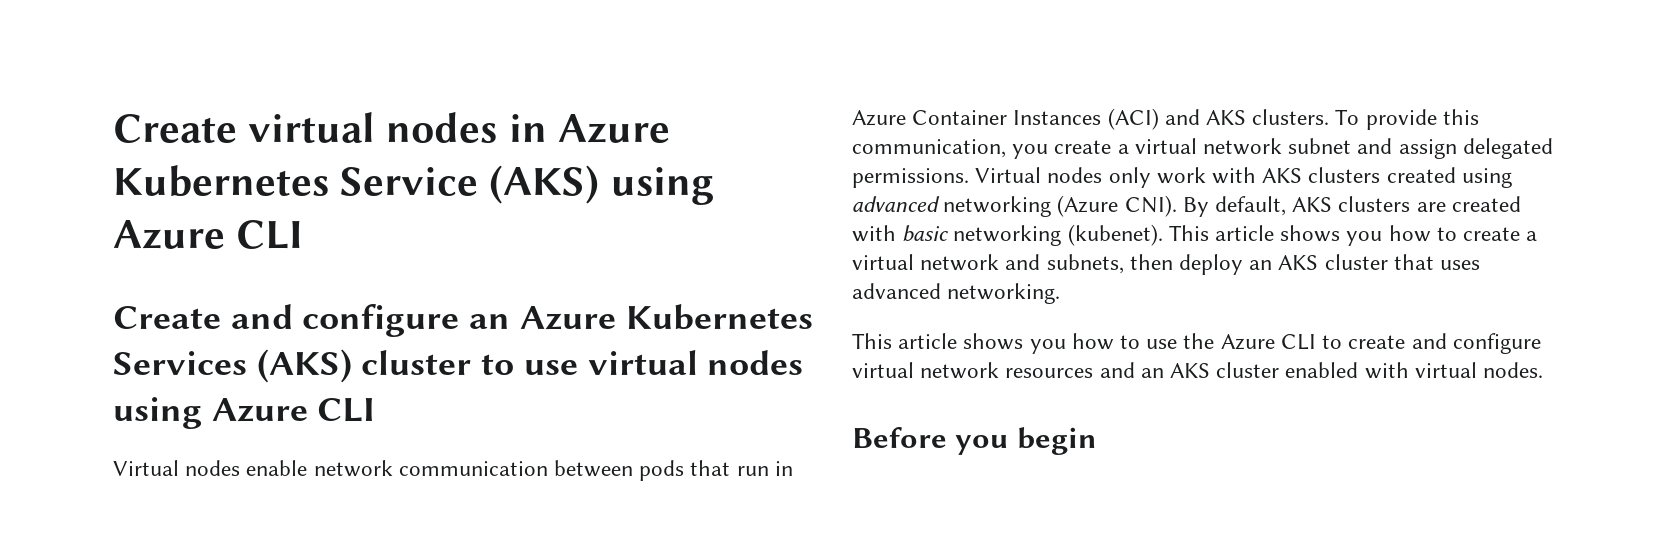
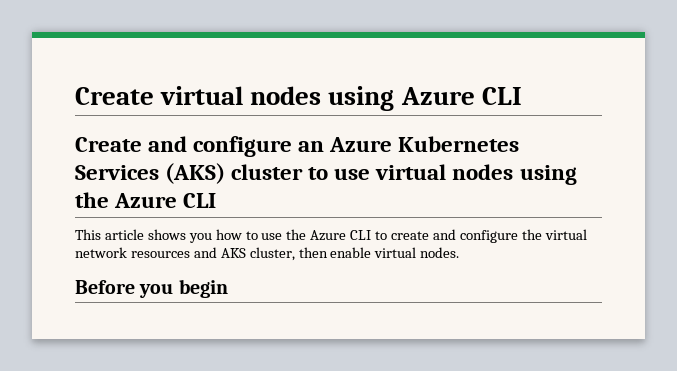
[508,114,670,143] [113,165,600,204] in Azure Kubernetes Service (AKS) -> (322, 95) none
[211,398,376,422] [113,460,793,481] [852,108,1479,130] [852,138,1553,159] [852,167,1512,188] [852,195,1521,217] [852,224,1538,246] [852,254,1481,275] [852,283,1061,304] Azure CLI // Virtual nodes enable network communication between pods that run in Azure Container Instances (ACI) and AKS clusters. To provide this communication, you create a virtual network subnet and assign delegated permissions. Virtual nodes only work with AKS clusters created using advanced networking (Azure CNI). By default, AKS clusters are created with basic networking (kubenet). This article shows you how to create a virtual network and subnets, then deploy an AKS cluster that uses advanced networking. -> [75,192,217,208] the Azure CLI
(1541, 343) none -> [521,229,542,240] the
[1140,362,1409,379] an AKS cluster enabled with -> [220,247,372,261] AKS cluster, then enable

